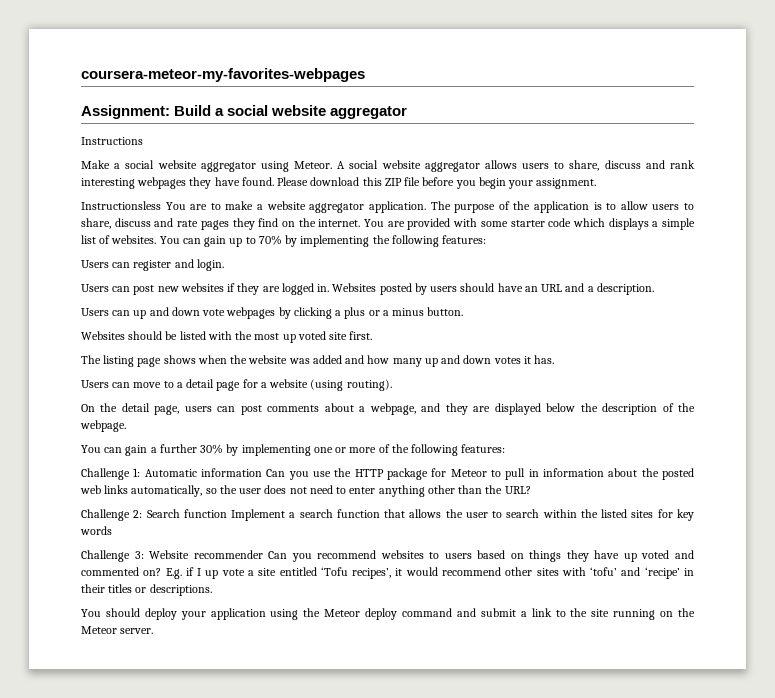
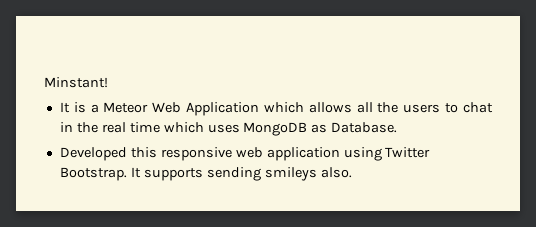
[81,68,365,82] [81,105,408,119] [81,137,143,145] [81,160,695,172] [81,177,597,189] [81,201,694,213] [81,218,695,230] [81,235,487,247] [81,259,224,271] [81,283,654,295] [81,307,464,319] [81,331,373,343] [81,355,555,367] [81,379,392,391] [81,403,695,415] [80,420,126,432] [81,444,506,456] [81,468,694,480] [80,485,531,497] [81,509,694,521] [80,526,112,535] [81,550,694,562] [81,567,694,579] [81,584,212,596] [81,608,695,620] [81,626,154,634] coursera-meteor-my-favorites-webpages // Assignment: Build a social website aggregator // Instructions // Make a social website aggregator using Meteor. A social website aggregator allows users to share, discuss and rank interesting webpages they have found. Please download this ZIP file before you begin your assignment. // Instructionsless You are to make a website aggregator application. The purpose of the application is to allow users to share, discuss and rate pages they find on the internet. You are provided with some starter code which displays a simple list of websites. You can gain up to 70% by implementing the following features: // Users can register and login. // Users can post new websites if they are logged in. Websites posted by users should have an URL and a description. // Users can up and down vote webpages by clicking a plus or a minus button. // Websites should be listed with the most up voted site first. // The listing page shows when the website was added and how many up and down votes it has. // Users can move to a detail page for a website (using routing). // On the detail page, users can post comments about a webpage, and they are displayed below the description of the webpage. // You can gain a further 30% by implementing one or more of the following features: // Challenge 1: Automatic information Can you use the HTTP package for Meteor to pull in information about the posted web links automatically, so the user does not need to enter anything other than the URL? // Challenge 2: Search function Implement a search function that allows the user to search within the listed sites for key words // Challenge 3: Website recommender Can you recommend websites to users based on things they have up voted and commented on? E.g. if I up vote a site entitled ‘Tofu recipes’, it would recommend other sites with ‘tofu’ and ‘recipe’ in their titles or descriptions. // You should deploy your application using the Meteor deploy command and submit a link to the site running on the Meteor server. -> [44,77,108,88] [59,102,493,116] [59,122,398,136] [59,147,431,161] [59,167,352,181] Minstant! // It is a Meteor Web Application which allows all the users to chat in the real time which uses MongoDB as Database. // Developed this responsive web application using Twitter Bootstrap. It supports sending smileys also.

